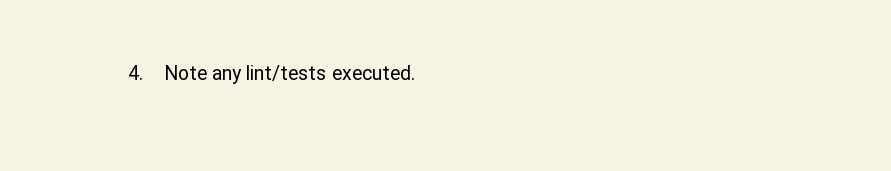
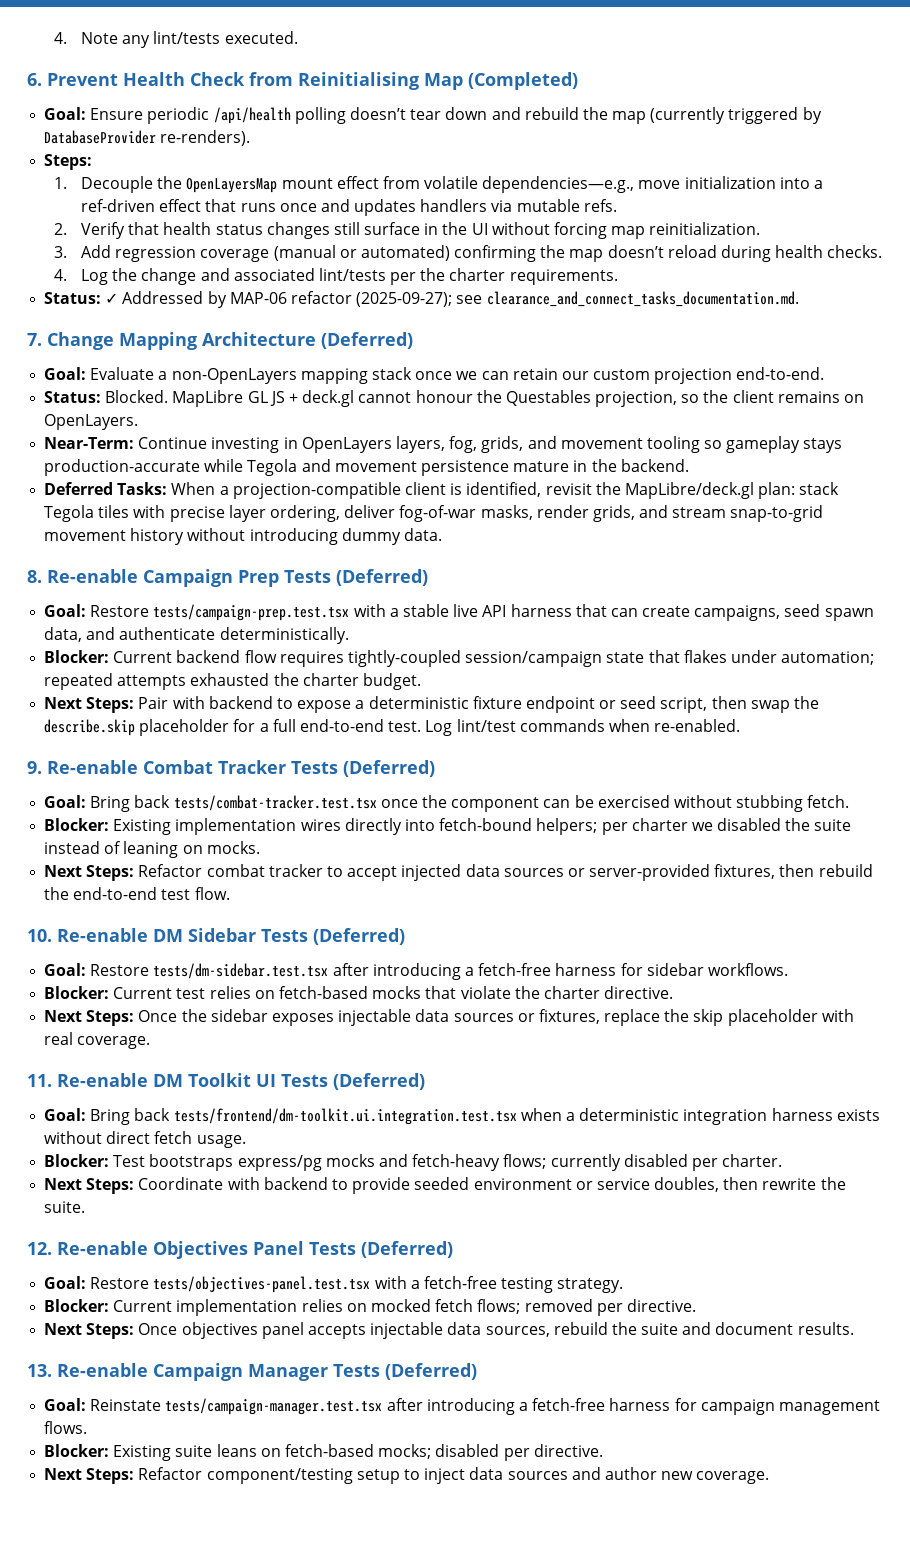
(415, 72) none -> [27,72,578,90] [44,107,822,124] [44,130,251,146] [44,154,93,170] [53,176,823,193] [80,199,617,216] [53,222,761,239] [53,245,883,262] [53,268,618,285] [44,291,799,308] [27,332,413,350] [44,367,825,384] [44,390,865,407] [44,414,139,430] [44,436,843,453] [44,459,689,476] [44,482,840,499] [44,505,824,522] [44,528,442,545] [27,569,428,587] [44,604,874,621] [44,627,349,644] [44,650,875,667] [44,673,421,690] [44,696,820,713] [44,719,741,736] [27,760,435,777] [44,795,850,812] [44,818,852,835] [44,841,260,858] [44,864,873,881] [44,887,230,900] [27,928,405,945] [44,963,788,980] [44,986,674,999] [44,1009,854,1026] [44,1032,151,1049] [27,1073,425,1090] [44,1108,880,1125] [44,1131,246,1148] [44,1154,783,1171] [44,1177,846,1194] [44,1201,86,1213] [27,1241,453,1259] [44,1276,624,1293] [44,1299,696,1316] [44,1322,854,1339] [27,1363,477,1381] [44,1398,880,1415] [44,1421,88,1434] [44,1444,603,1461] [44,1467,770,1484] // 6. Prevent Health Check from Reinitialising Map (Completed) // Goal: Ensure periodic /api/health polling doesn’t tear down and rebuild the map (currently triggered by DatabaseProvider re-renders). // Steps: // 1. Decouple the OpenLayersMap mount effect from volatile dependencies—e.g., move initialization into a ref-driven effect that runs once and updates handlers via mutable refs. // 2. Verify that health status changes still surface in the UI without forcing map reinitialization. // 3. Add regression coverage (manual or automated) confirming the map doesn’t reload during health checks. // 4. Log the change and associated lint/tests per the charter requirements. // Status: ✓ Addressed by MAP-06 refactor (2025-09-27); see clearance_and_connect_tasks_documentation.md. // 7. Change Mapping Architecture (Deferred) // Goal: Evaluate a non-OpenLayers mapping stack once we can retain our custom projection end-to-end. // Status: Blocked. MapLibre GL JS + deck.gl cannot honour the Questables projection, so the client remains on OpenLayers. // Near-Term: Continue investing in OpenLayers layers, fog, grids, and movement tooling so gameplay stays production-accurate while Tegola and movement persistence mature in the backend. // Deferred Tasks: When a projection-compatible client is identified, revisit the MapLibre/deck.gl plan: stack Tegola tiles with precise layer ordering, deliver fog-of-war masks, render grids, and stream snap-to-grid movement history without introducing dummy data. // 8. Re-enable Campaign Prep Tests (Deferred) // Goal: Restore tests/campaign-prep.test.tsx with a stable live API harness that can create campaigns, seed spawn data, and authenticate deterministically. // Blocker: Current backend flow requires tightly-coupled session/campaign state that flakes under automation; repeated attempts exhausted the charter budget. // Next Steps: Pair with backend to expose a deterministic fixture endpoint or seed script, then swap the describe.skip placeholder for a full end-to-end test. Log lint/test commands when re-enabled. // 9. Re-enable Combat Tracker Tests (Deferred) // Goal: Bring back tests/combat-tracker.test.tsx once the component can be exercised without stubbing fetch. // Blocker: Existing implementation wires directly into fetch-bound helpers; per charter we disabled the suite instead of leaning on mocks. // Next Steps: Refactor combat tracker to accept injected data sources or server-provided fixtures, then rebuild the end-to-end test flow. // 10. Re-enable DM Sidebar Tests (Deferred) // Goal: Restore tests/dm-sidebar.test.tsx after introducing a fetch-free harness for sidebar workflows. // Blocker: Current test relies on fetch-based mocks that violate the charter directive. // Next Steps: Once the sidebar exposes injectable data sources or fixtures, replace the skip placeholder with real coverage. // 11. Re-enable DM Toolkit UI Tests (Deferred) // Goal: Bring back tests/frontend/dm-toolkit.ui.integration.test.tsx when a deterministic integration harness exists without direct fetch usage. // Blocker: Test bootstraps express/pg mocks and fetch-heavy flows; currently disabled per charter. // Next Steps: Coordinate with backend to provide seeded environment or service doubles, then rewrite the suite. // 12. Re-enable Objectives Panel Tests (Deferred) // Goal: Restore tests/objectives-panel.test.tsx with a fetch-free testing strategy. // Blocker: Current implementation relies on mocked fetch flows; removed per directive. // Next Steps: Once objectives panel accepts injectable data sources, rebuild the suite and document results. // 13. Re-enable Campaign Manager Tests (Deferred) // Goal: Reinstate tests/campaign-manager.test.tsx after introducing a fetch-free harness for campaign management flows. // Blocker: Existing suite leans on fetch-based mocks; disabled per directive. // Next Steps: Refactor component/testing setup to inject data sources and author new coverage.

